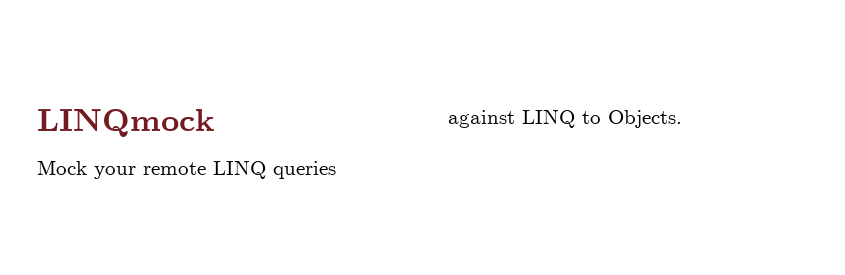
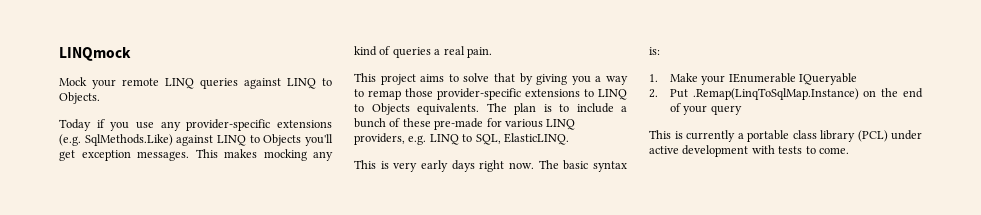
(682, 119) none -> [59,119,332,131] [59,134,333,146] [59,149,333,161] [354,46,492,58] [354,73,628,85] [354,88,627,100] [354,103,627,115] [354,118,576,130] [354,133,569,145] [354,160,627,172] [649,47,660,55] [649,73,858,85] [649,88,923,100] [669,103,742,115] [649,130,922,142] [649,145,849,157] // Today if you use any provider-specific extensions (e.g. SqlMethods.Like) against LINQ to Objects you'll get exception messages. This makes mocking any kind of queries a real pain. // This project aims to solve that by giving you a way to remap those provider-specific extensions to LINQ to Objects equivalents. The plan is to include a bunch of these pre-made for various LINQ providers, e.g. LINQ to SQL, ElasticLINQ. // This is very early days right now. The basic syntax is: // 1. Make your IEnumerable IQueryable // 2. Put .Remap(LinqToSqlMap.Instance) on the end of your query // This is currently a portable class library (PCL) under active development with tests to come.

